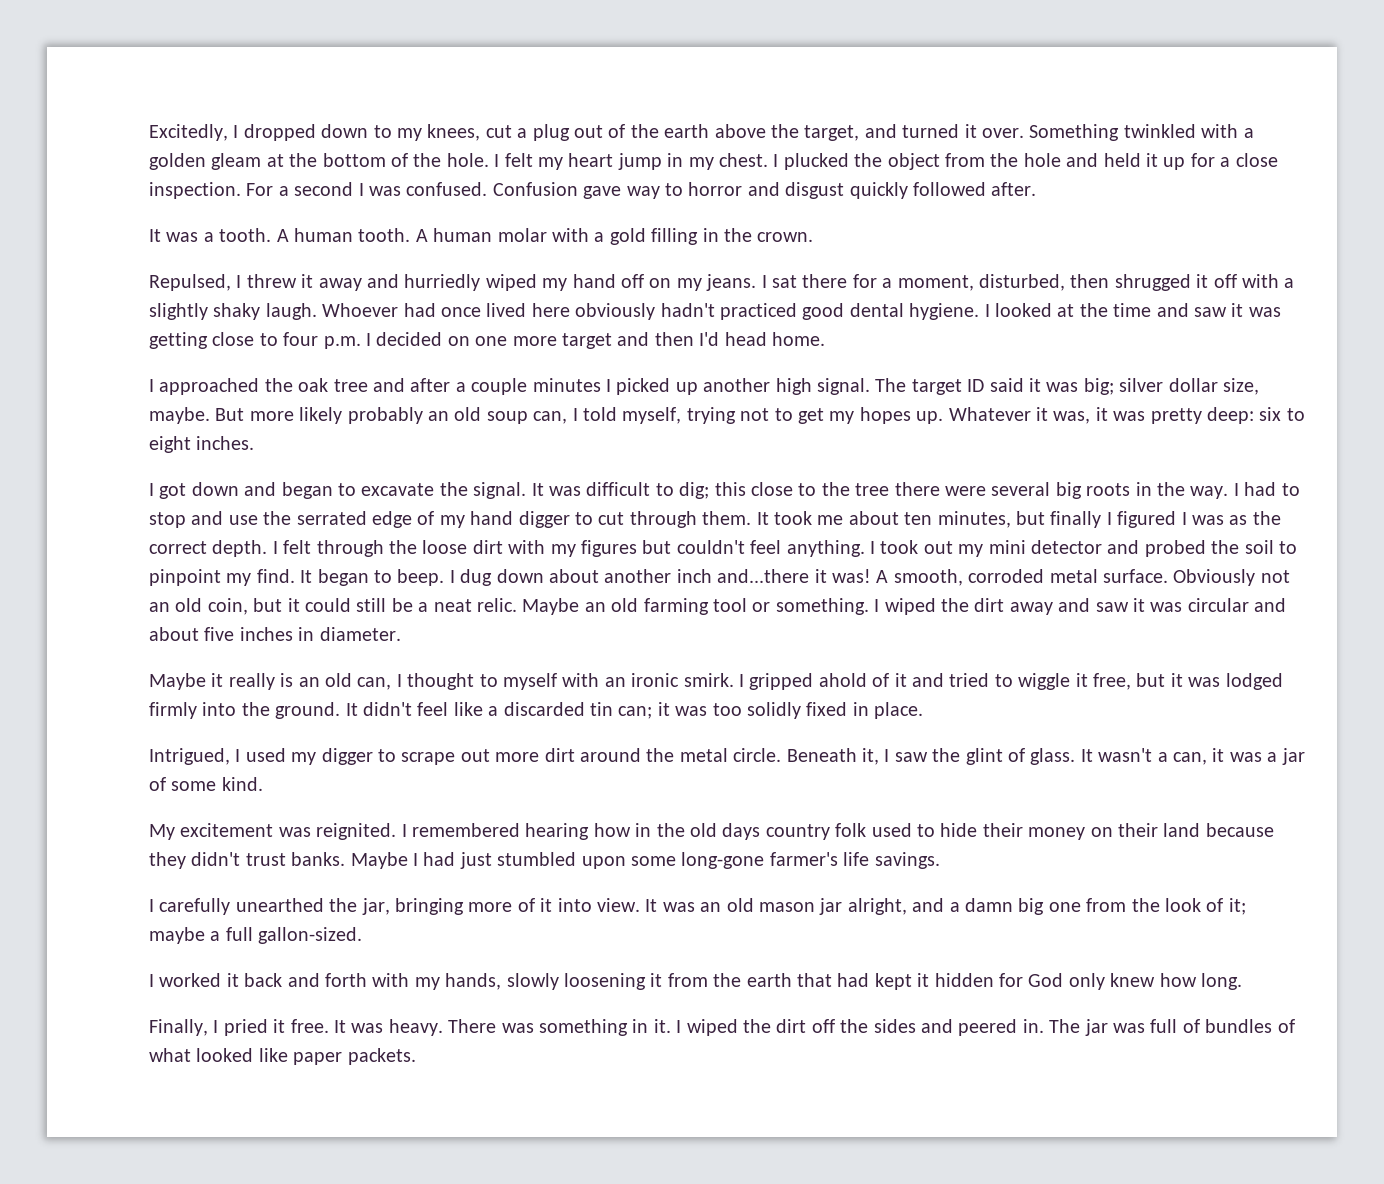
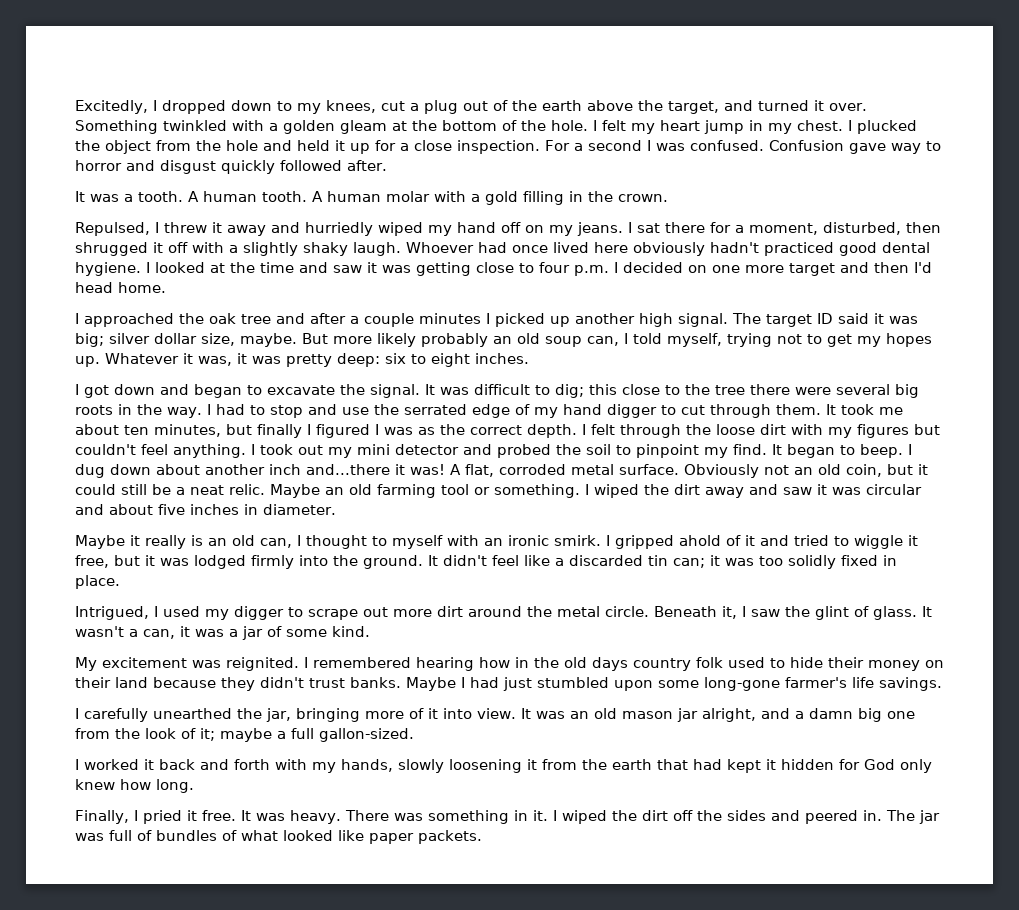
[893,569,963,586] smooth, -> [465,464,494,477] flat,

